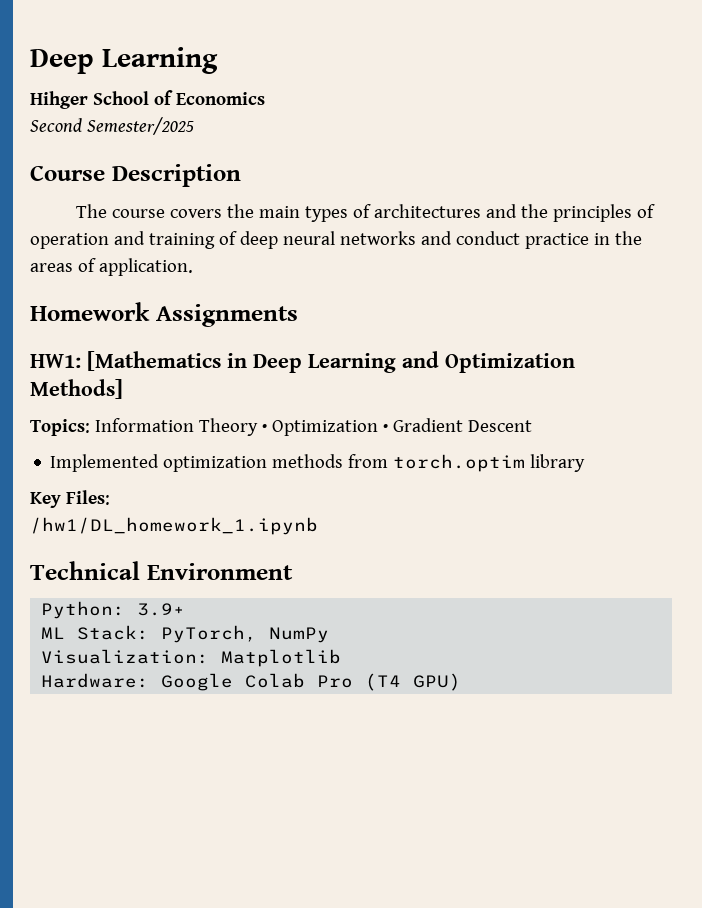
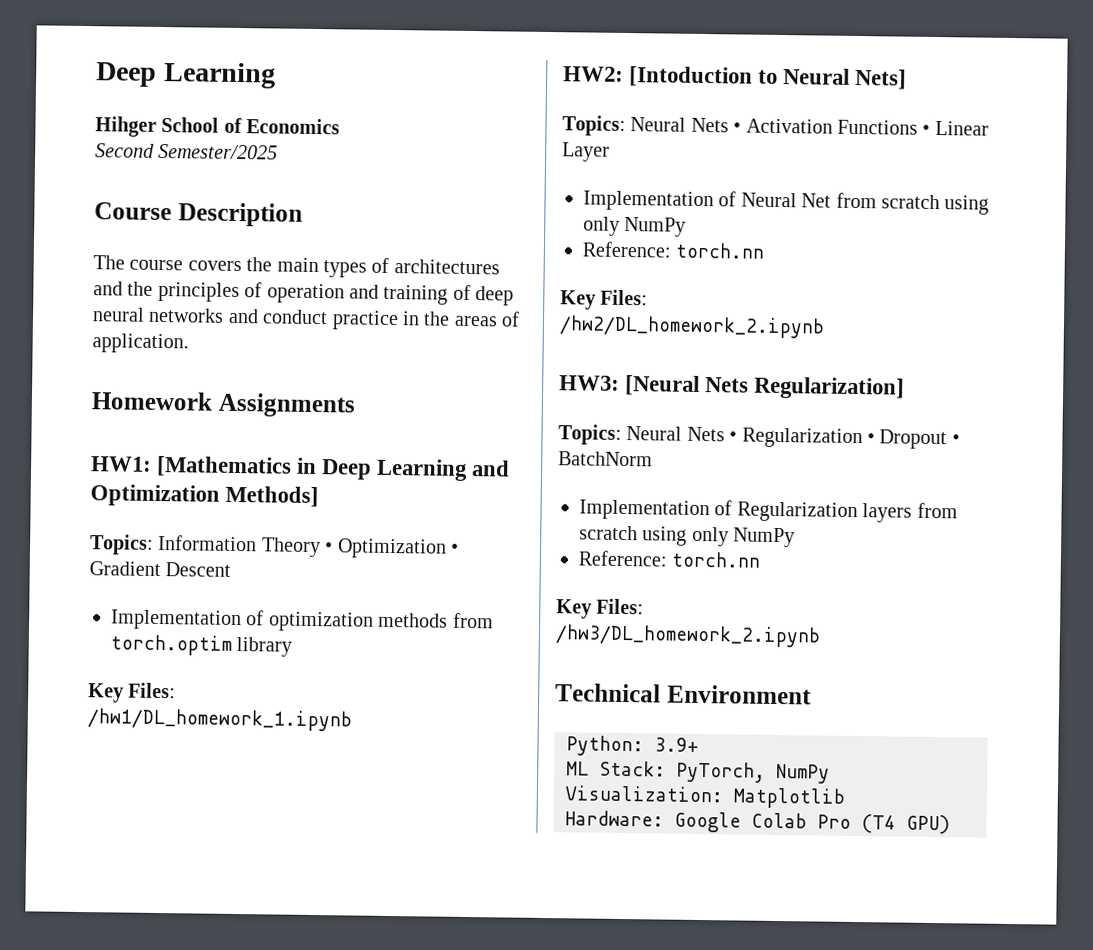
[50,454,160,472] Implemented -> [110,609,265,631] Implementation of
(318, 526) none -> [563,66,908,90] [562,115,989,136] [562,142,610,162] [583,190,990,215] [583,216,687,237] [582,241,766,259] [560,289,649,310] [559,315,825,339] [559,375,906,400] [558,424,960,450] [558,451,653,467] [579,499,958,523] [579,525,796,548] [578,550,762,568] [556,598,645,619] [555,624,821,648] // HW2: [Intoduction to Neural Nets] // Topics: Neural Nets • Activation Functions • Linear Layer // Implementation of Neural Net from scratch using only NumPy // Reference: torch.nn // Key Files: // /hw2/DL_homework_2.ipynb // HW3: [Neural Nets Regularization] // Topics: Neural Nets • Regularization • Dropout • BatchNorm // Implementation of Regularization layers from scratch using only NumPy // Reference: torch.nn // Key Files: // /hw3/DL_homework_2.ipynb

